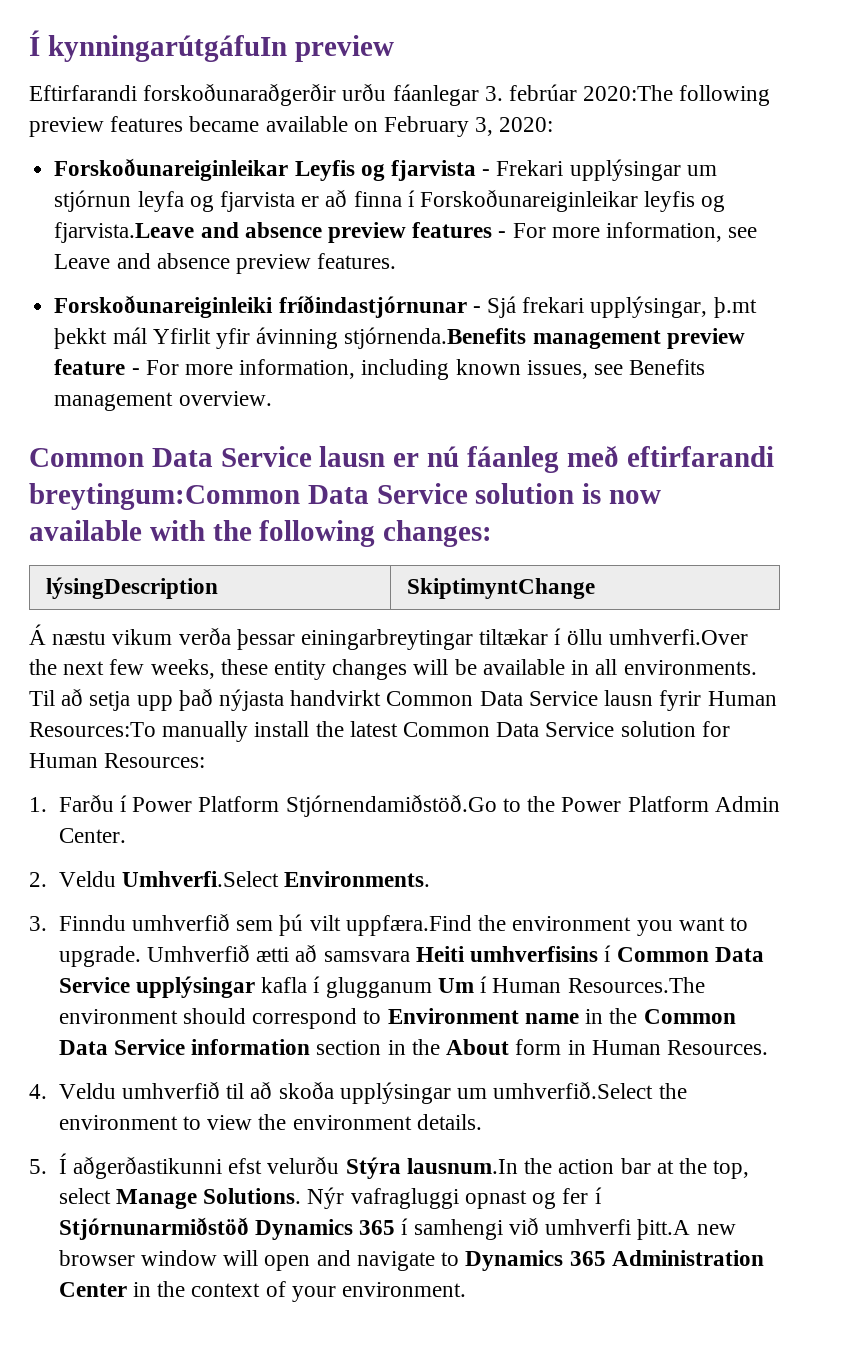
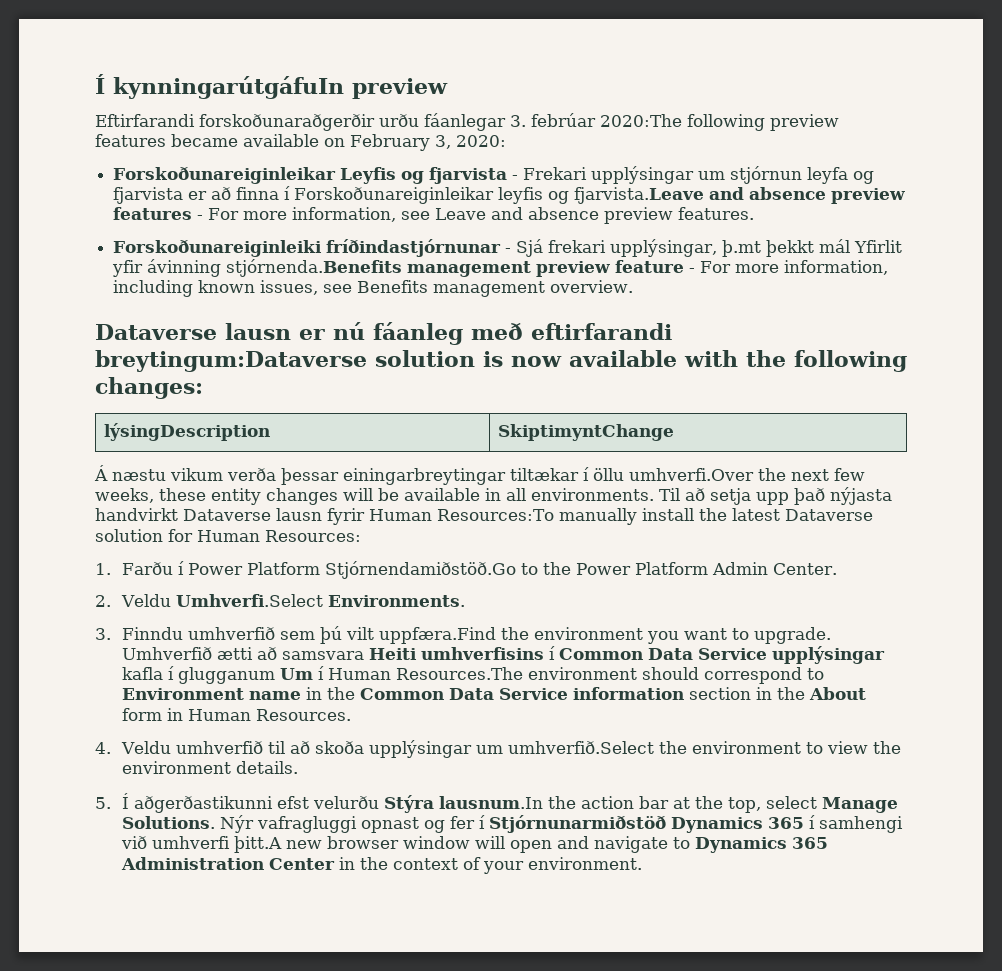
[29,446,312,467] Common Data Service -> [95,324,217,340] Dataverse
[29,483,468,510] breytingum:Common Data Service -> [95,350,367,372] breytingum:Dataverse
[386,691,598,706] Common Data Service -> [183,509,271,521] Dataverse
[403,722,615,737] Common Data Service -> [784,509,873,521] Dataverse

